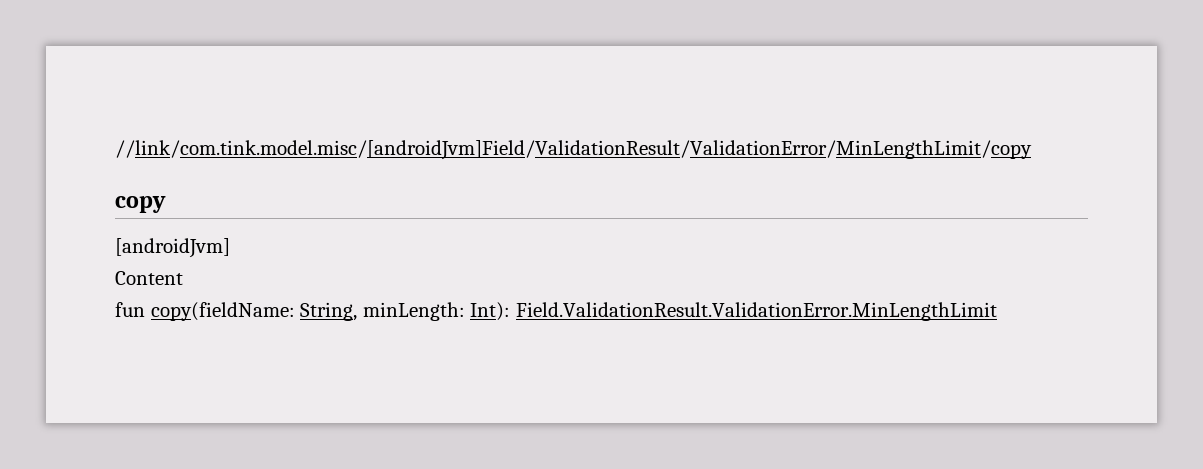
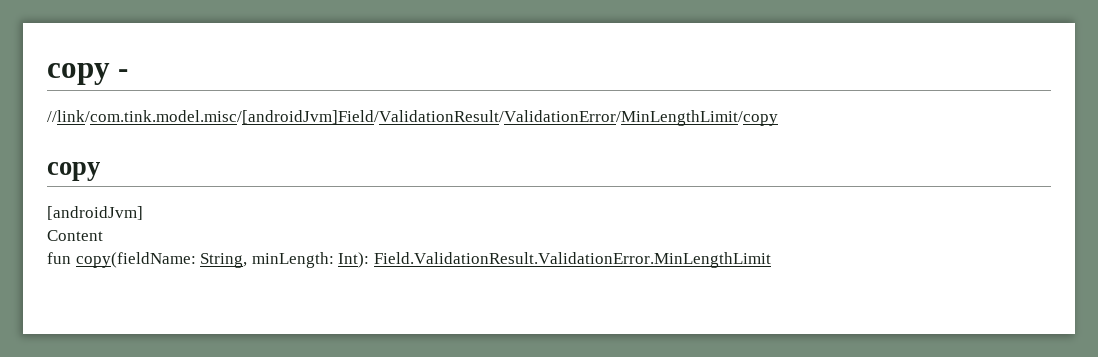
(115, 150) none -> [47,63,129,85] copy - //

